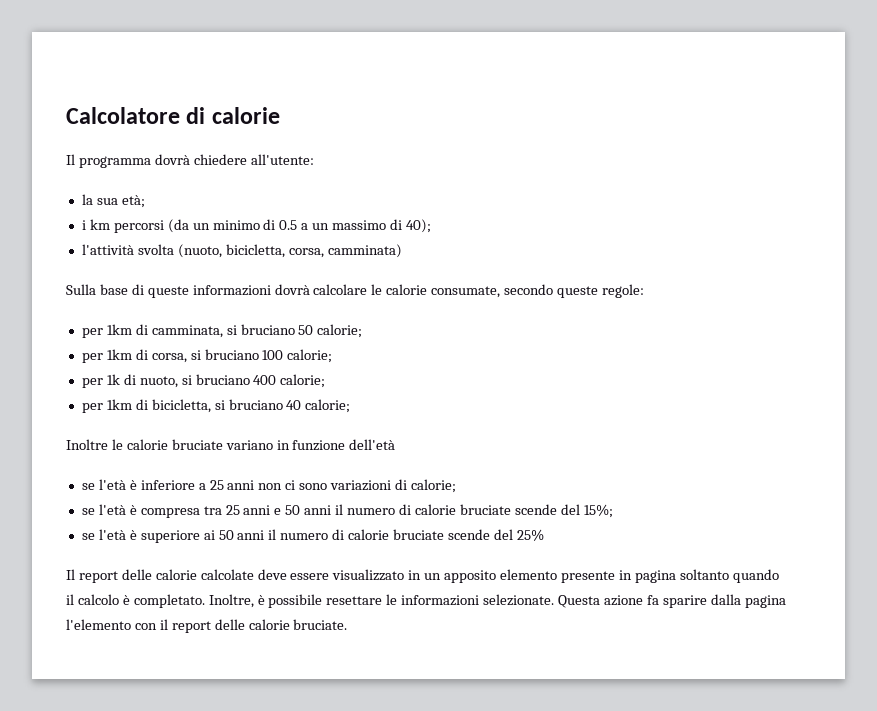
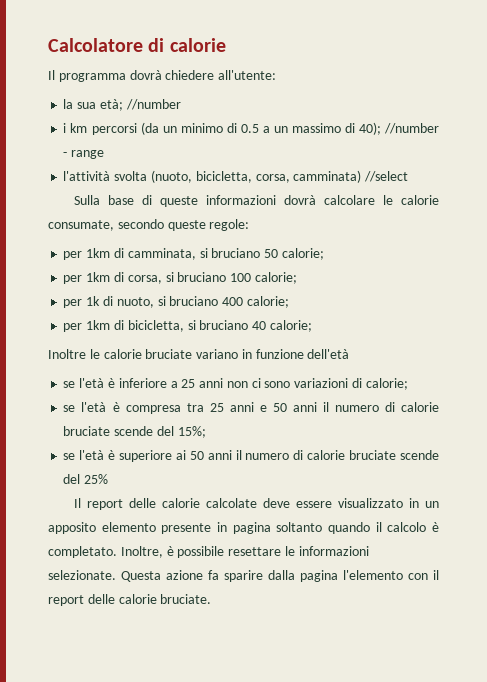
(145, 201) none -> [125,99,181,110] //number
(431, 226) none -> [384,123,440,134] [63,150,105,159] //number - range
(402, 251) none -> [364,171,409,182] //select

